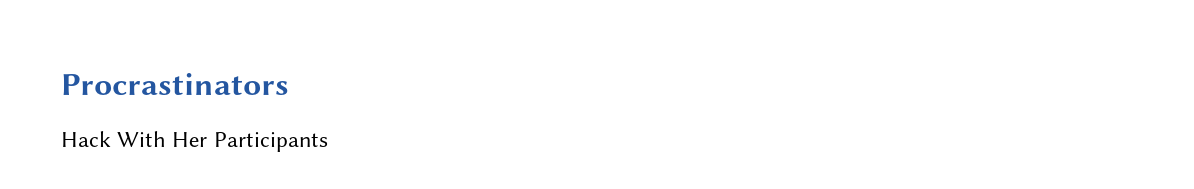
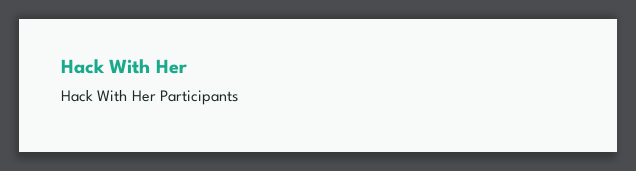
[61,73,289,95] Procrastinators -> [61,59,187,74] Hack With Her

